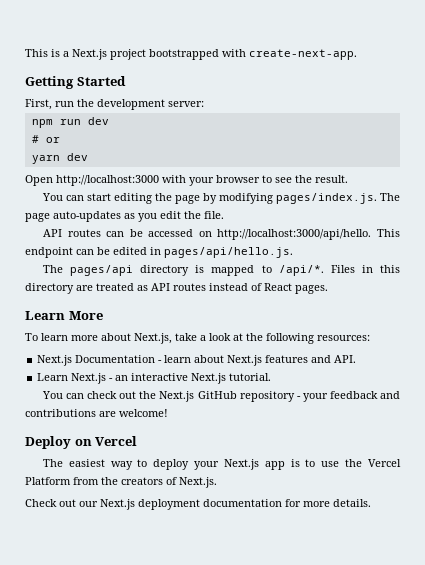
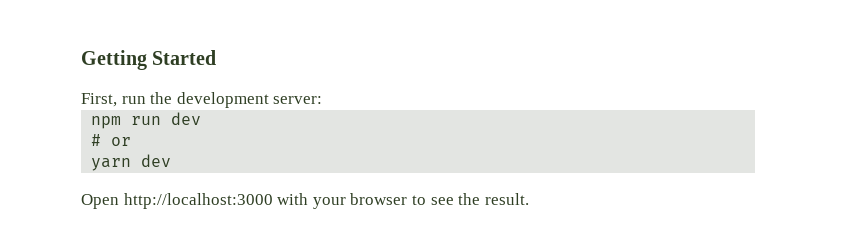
[25,49,357,60] This is a Next.js project bootstrapped with create-next-app. // -> (81, 60) none
[41,193,400,204] [25,211,224,222] [42,229,400,240] [25,247,293,258] [42,265,400,276] [25,283,328,294] [25,311,103,320] [25,333,370,344] [37,355,357,366] [37,373,272,384] [41,391,400,402] [25,409,168,417] [25,436,138,449] [42,459,402,470] [25,477,217,488] [25,499,371,510] // You can start editing the page by modifying pages/index.js. The page auto-updates as you edit the file. // API routes can be accessed on http://localhost:3000/api/hello. This endpoint can be edited in pages/api/hello.js. // The pages/api directory is mapped to /api/*. Files in this directory are treated as API routes instead of React pages. // Learn More // To learn more about Next.js, take a look at the following resources: // Next.js Documentation - learn about Next.js features and API. // Learn Next.js - an interactive Next.js tutorial. // You can check out the Next.js GitHub repository - your feedback and contributions are welcome! // Deploy on Vercel // The easiest way to deploy your Next.js app is to use the Vercel Platform from the creators of Next.js. // Check out our Next.js deployment documentation for more details. -> (529, 199) none

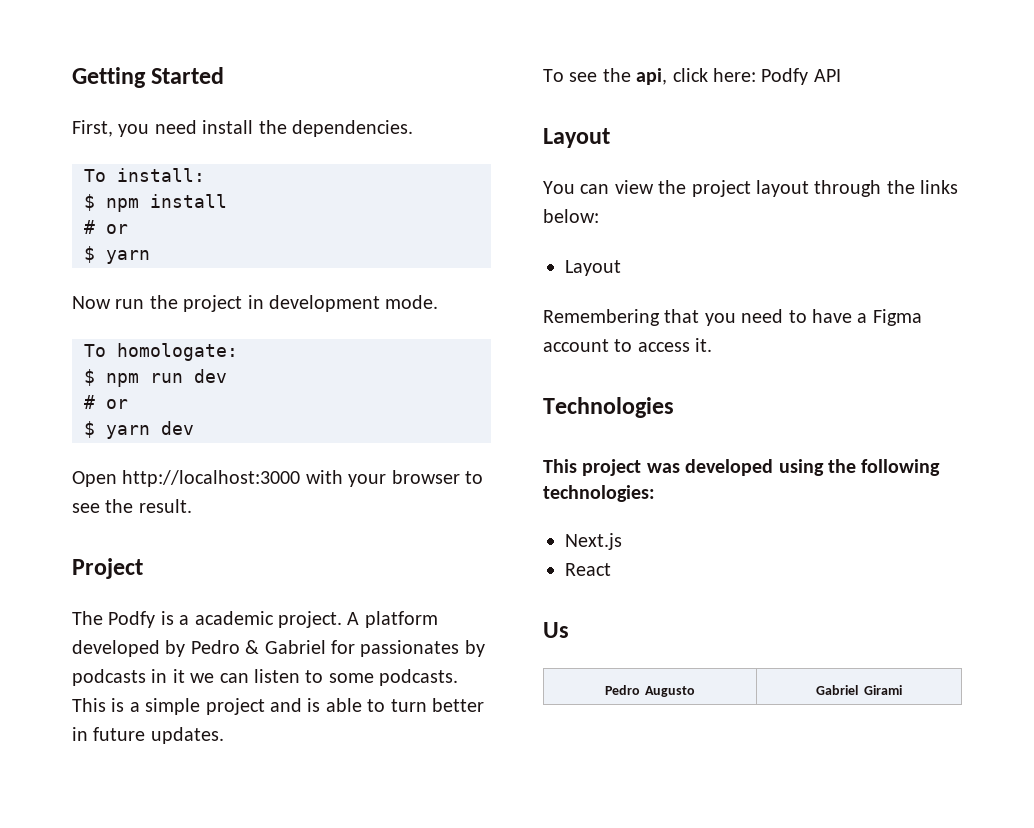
[121,92,323,108] run the development server: // -> [118,120,413,137] [84,168,205,182] [84,194,227,212] [84,220,128,234] [84,246,150,264] [72,295,439,312] [84,343,238,361] [84,369,95,386] you need install the dependencies. // To install: // $ npm install // # or // $ yarn // Now run the project in development mode. // To homologate: // $
(132, 141) none -> [84,421,95,438] $
(529, 199) none -> [72,558,143,579] [72,611,438,628] [72,640,485,657] [72,669,459,686] [72,698,484,715] [72,727,224,744] [543,68,841,85] [543,128,610,148] [543,180,959,197] [543,209,599,223] [565,260,621,276] [543,309,922,326] [543,338,713,352] [543,397,674,418] [543,459,941,476] [543,485,655,502] [565,533,622,550] [565,563,611,576] [543,622,569,638] [604,685,696,697] [816,685,902,695] // Project // The Podfy is a academic project. A platform developed by Pedro & Gabriel for passionates by podcasts in it we can listen to some podcasts. This is a simple project and is able to turn better in future updates. // To see the api, click here: Podfy API // Layout // You can view the project layout through the links below: // Layout // Remembering that you need to have a Figma account to access it. // Technologies // This project was developed using the following technologies: // Next.js // React // Us // Pedro Augusto | Gabriel Girami

